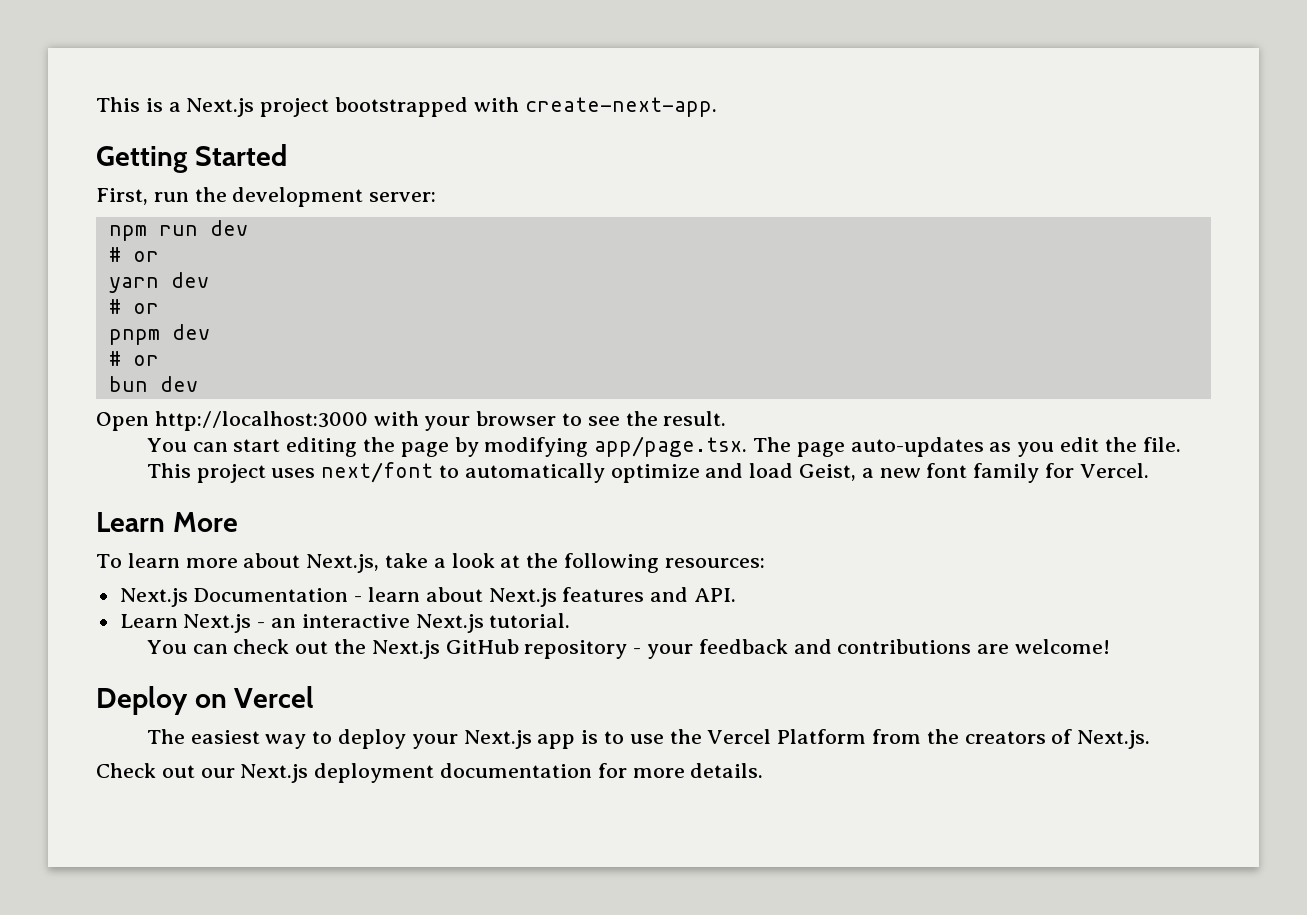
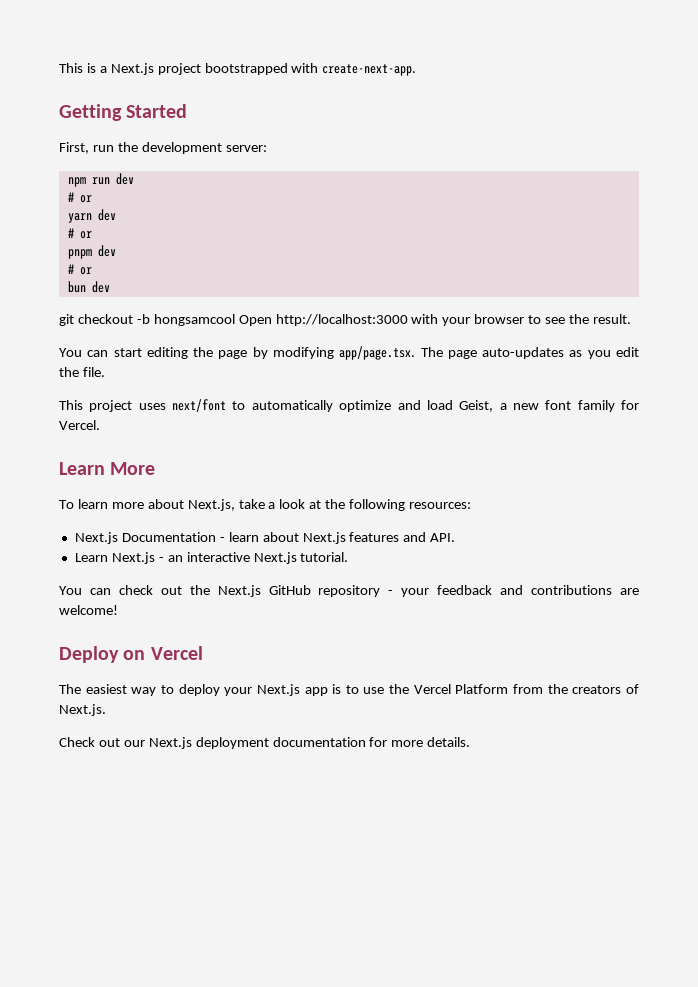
(198, 384) none -> [59,314,235,326] git checkout -b hongsamcool

